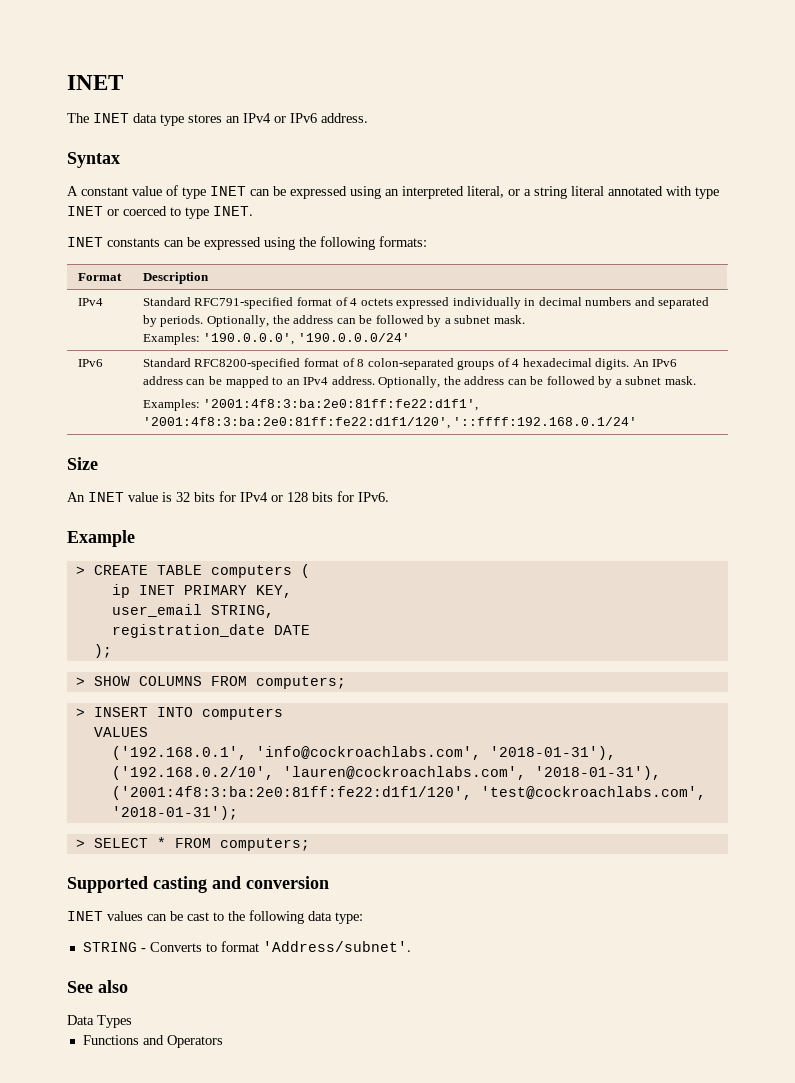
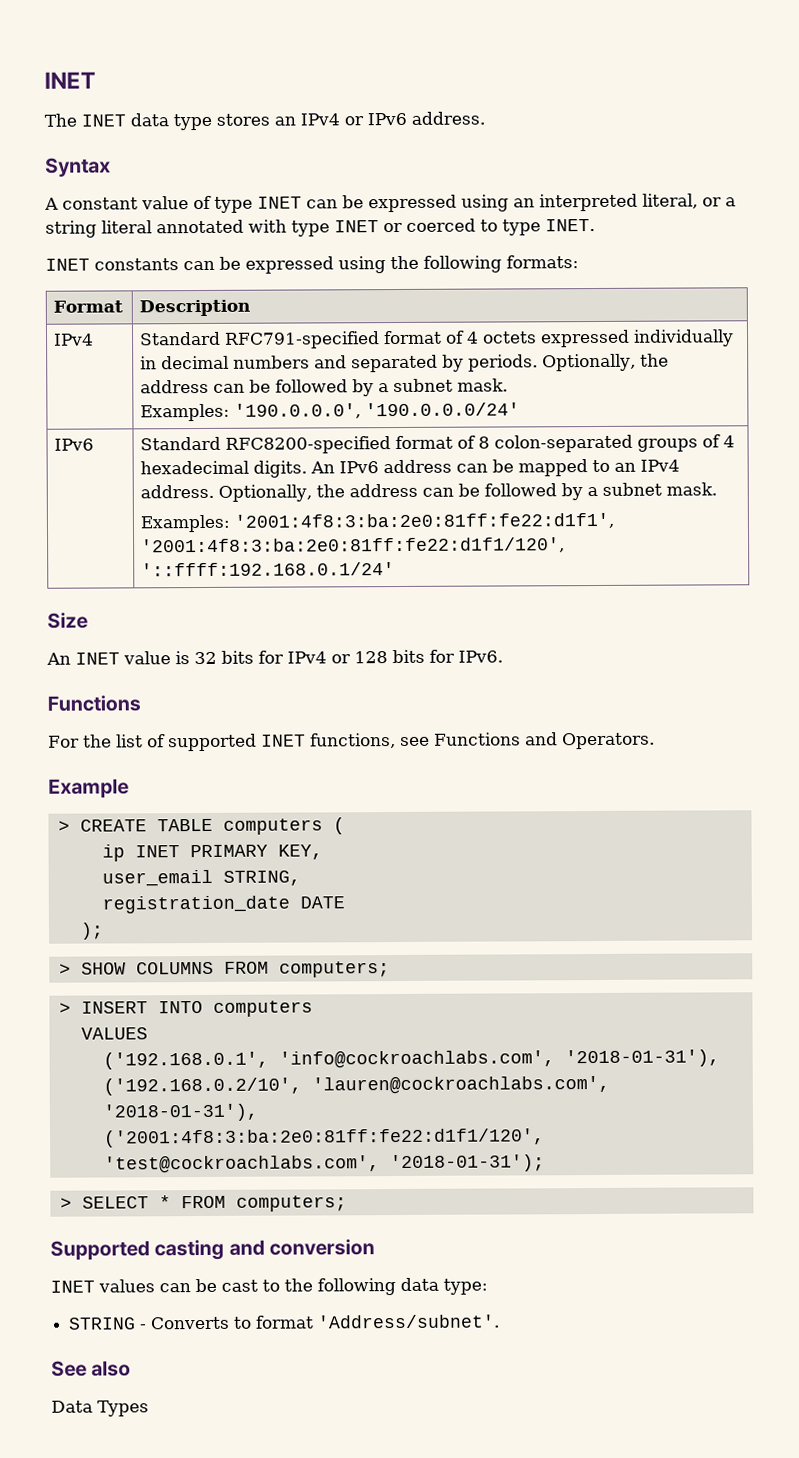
(389, 497) none -> [47,695,141,712] [48,732,655,752] // Functions // For the list of supported INET functions, see Functions and Operators.
[82,1035,223,1048] // Functions and Operators -> (149, 1408) none

